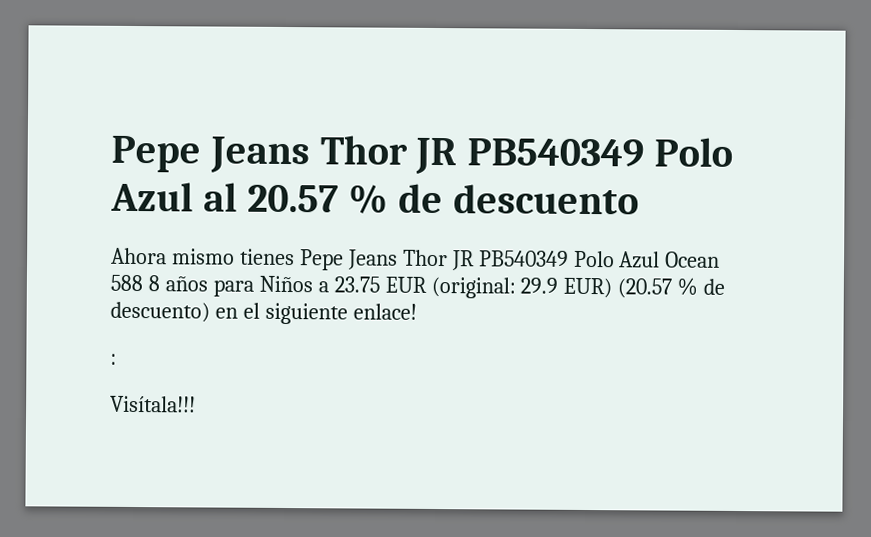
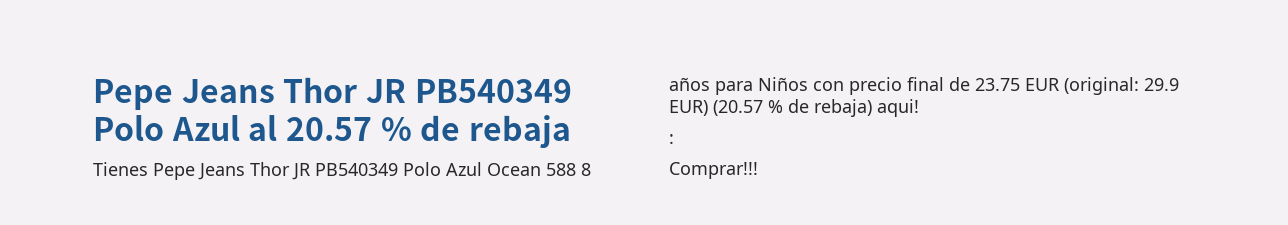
[453,184,639,215] [111,247,295,266] descuento // Ahora mismo tienes -> [468,115,571,148] [93,162,148,176] rebaja // Tienes
[317,281,329,293] a -> [813,77,970,95] con precio final de
[110,301,417,325] descuento) en el siguiente enlace! -> [814,99,919,117] rebaja) aqui!
[110,395,196,413] Visítala!!! -> [669,162,758,179] Comprar!!!

